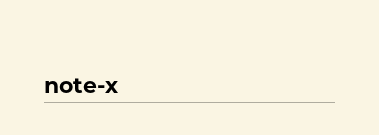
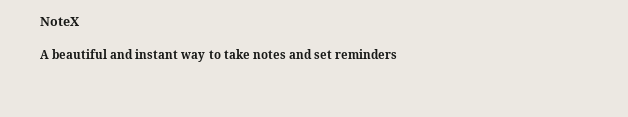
[44,78,118,93] note-x -> [40,17,80,26] [40,49,398,62] NoteX // A beautiful and instant way to take notes and set reminders

